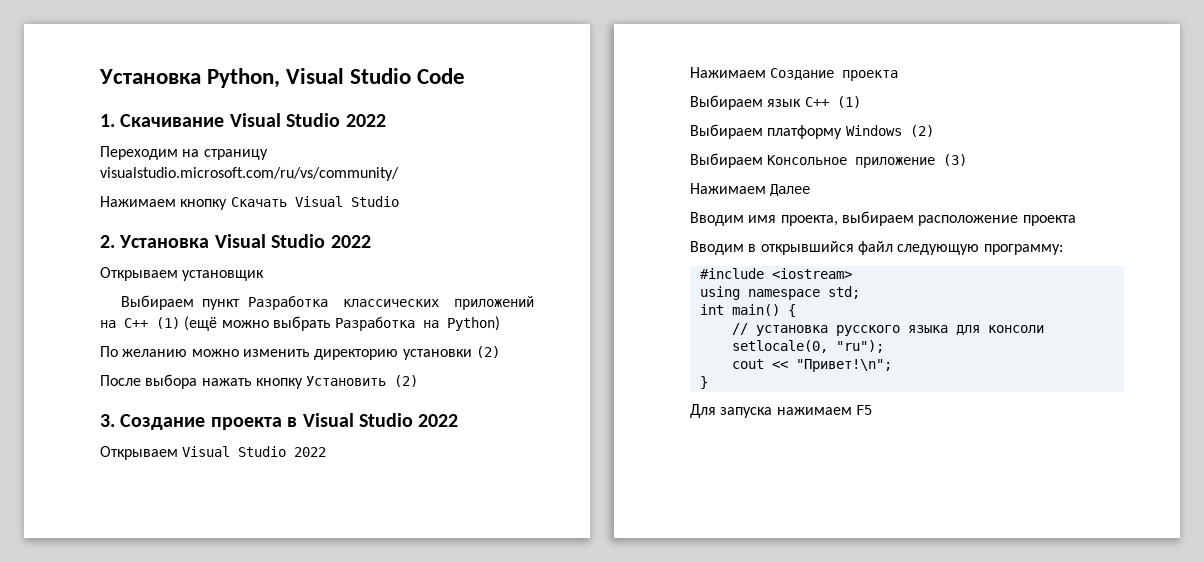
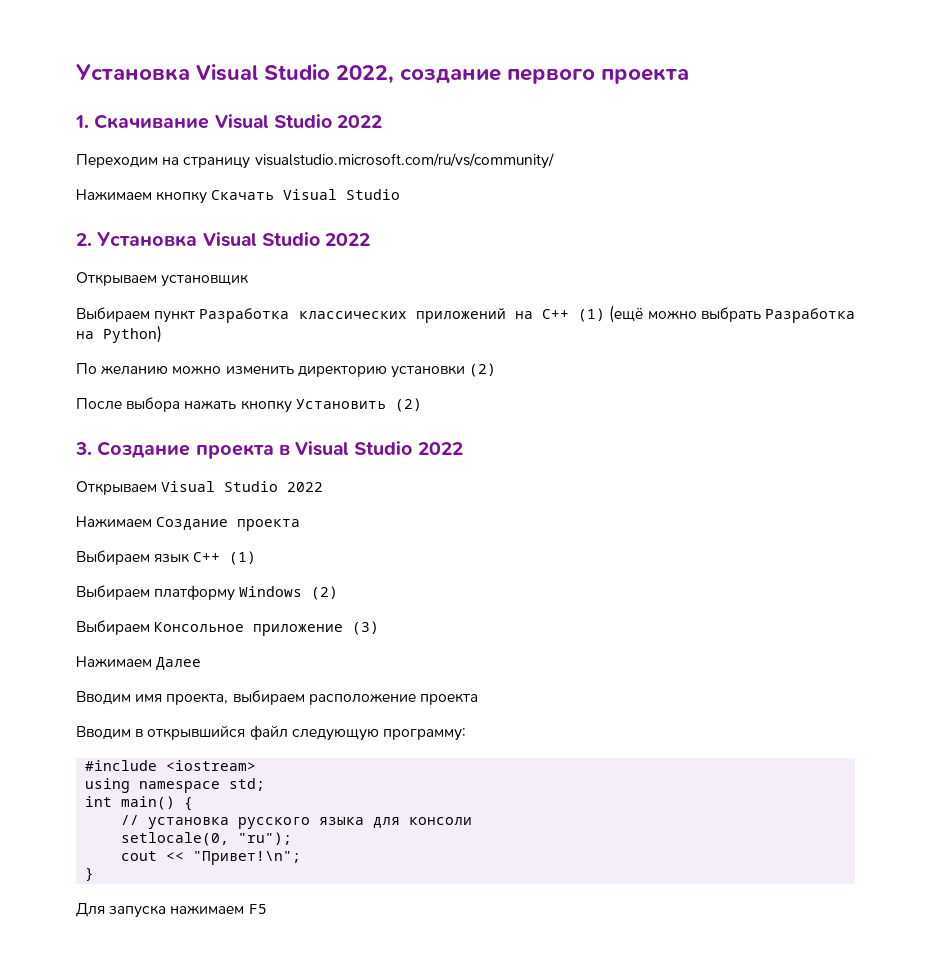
[99,68,466,88] Установка Python, Visual Studio Code -> [76,64,689,84] Установка Visual Studio 2022, создание первого проекта

